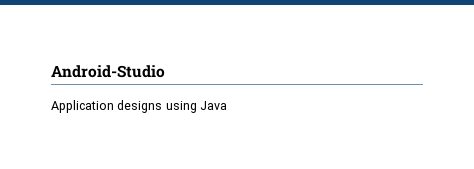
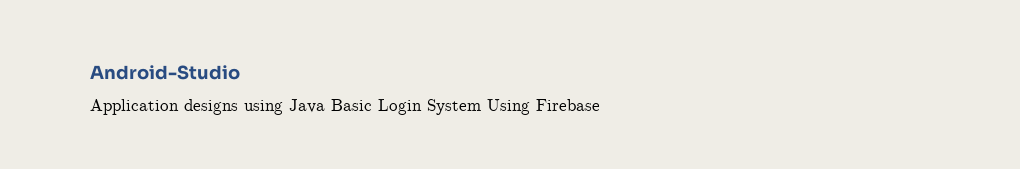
(228, 105) none -> [331,99,600,115] Basic Login System Using Firebase

